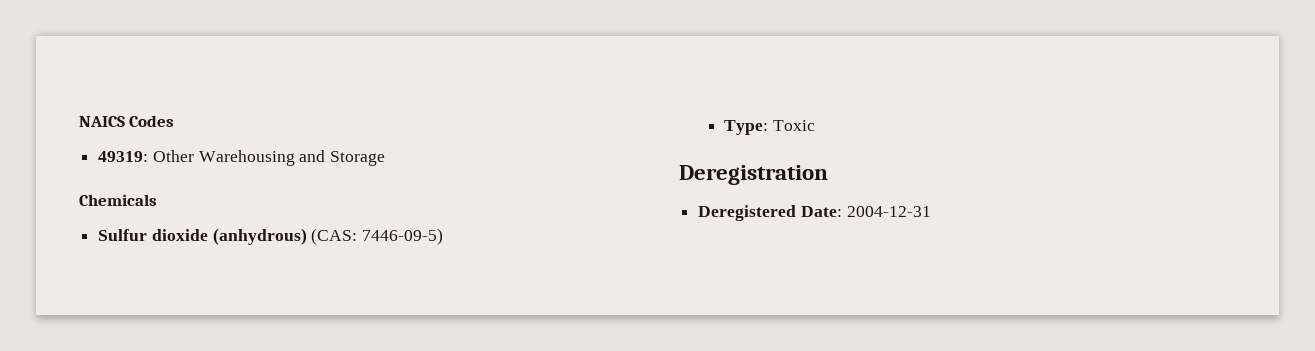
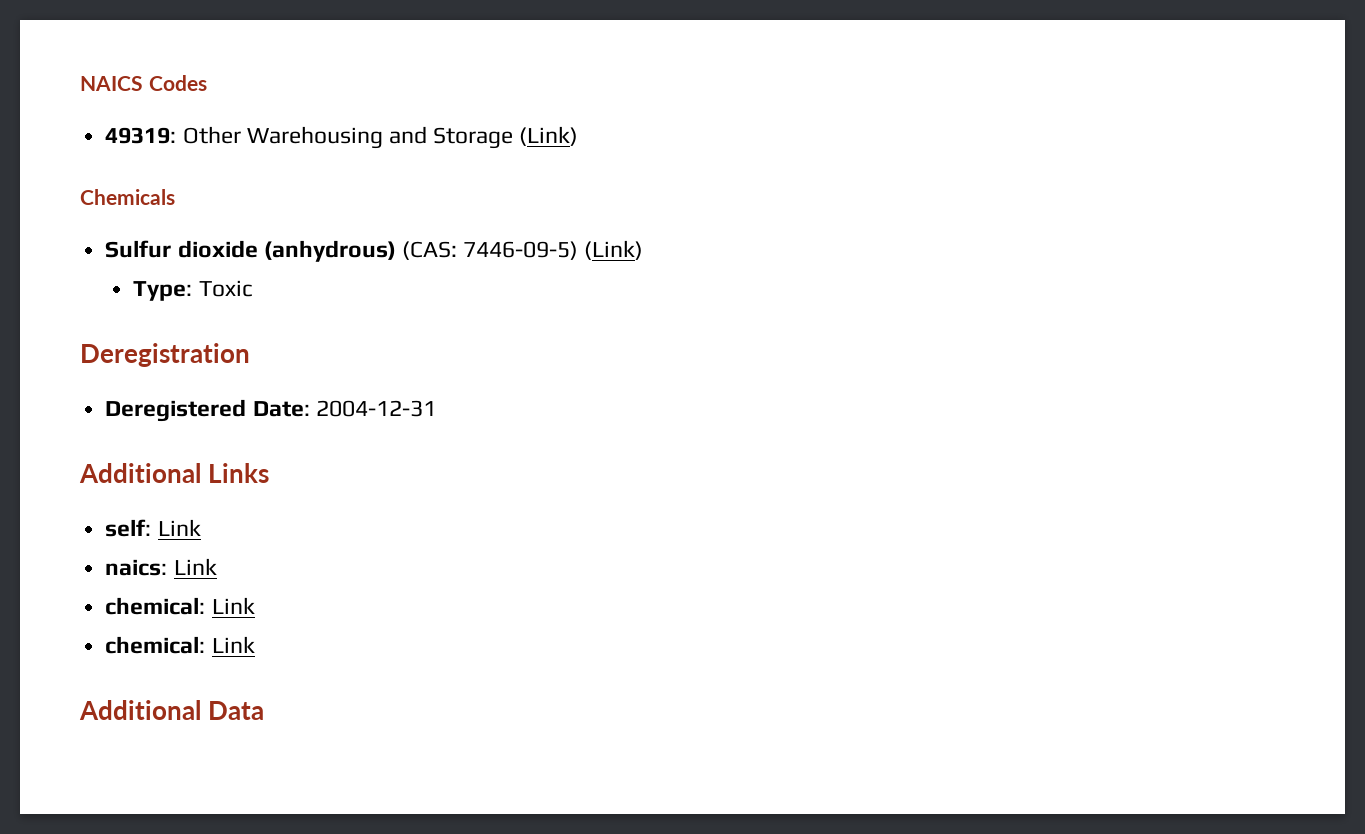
(386, 158) none -> [519,126,579,146] (Link)
(444, 236) none -> [584,240,644,260] (Link)
(931, 211) none -> [79,463,270,483] [105,519,201,537] [105,558,217,576] [105,597,255,615] [105,636,255,654] [79,700,265,720] // Additional Links // self: Link // naics: Link // chemical: Link // chemical: Link // Additional Data

